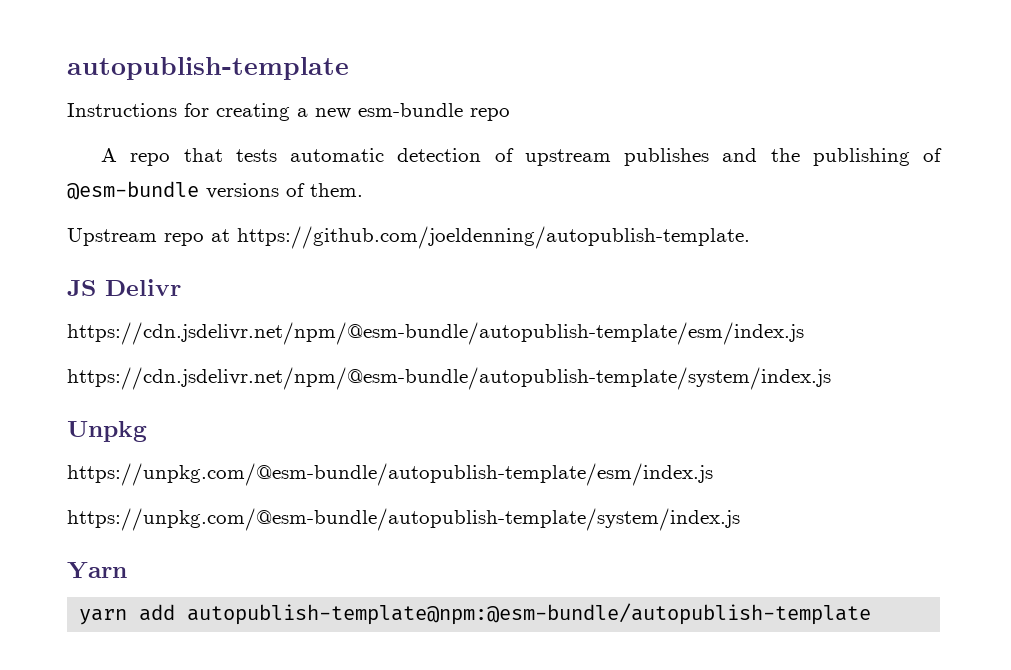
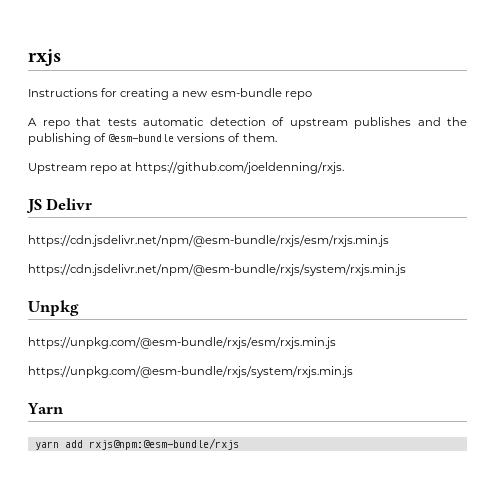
[67,57,349,80] autopublish-template -> [28,49,61,66] rxjs
[237,226,750,249] https://github.com/joeldenning/autopublish-template. -> [135,162,345,174] https://github.com/joeldenning/rxjs.
[67,322,804,345] [67,367,831,390] https://cdn.jsdelivr.net/npm/@esm-bundle/autopublish-template/esm/index.js // https://cdn.jsdelivr.net/npm/@esm-bundle/autopublish-template/system/index.js -> [28,235,389,247] [28,264,406,276] https://cdn.jsdelivr.net/npm/@esm-bundle/rxjs/esm/rxjs.min.js // https://cdn.jsdelivr.net/npm/@esm-bundle/rxjs/system/rxjs.min.js
[67,463,713,486] [67,508,740,531] https://unpkg.com/@esm-bundle/autopublish-template/esm/index.js // https://unpkg.com/@esm-bundle/autopublish-template/system/index.js -> [28,337,336,349] [28,366,353,378] https://unpkg.com/@esm-bundle/rxjs/esm/rxjs.min.js // https://unpkg.com/@esm-bundle/rxjs/system/rxjs.min.js
[187,603,872,625] autopublish-template@npm:@esm-bundle/autopublish-template -> [88,438,239,450] rxjs@npm:@esm-bundle/rxjs

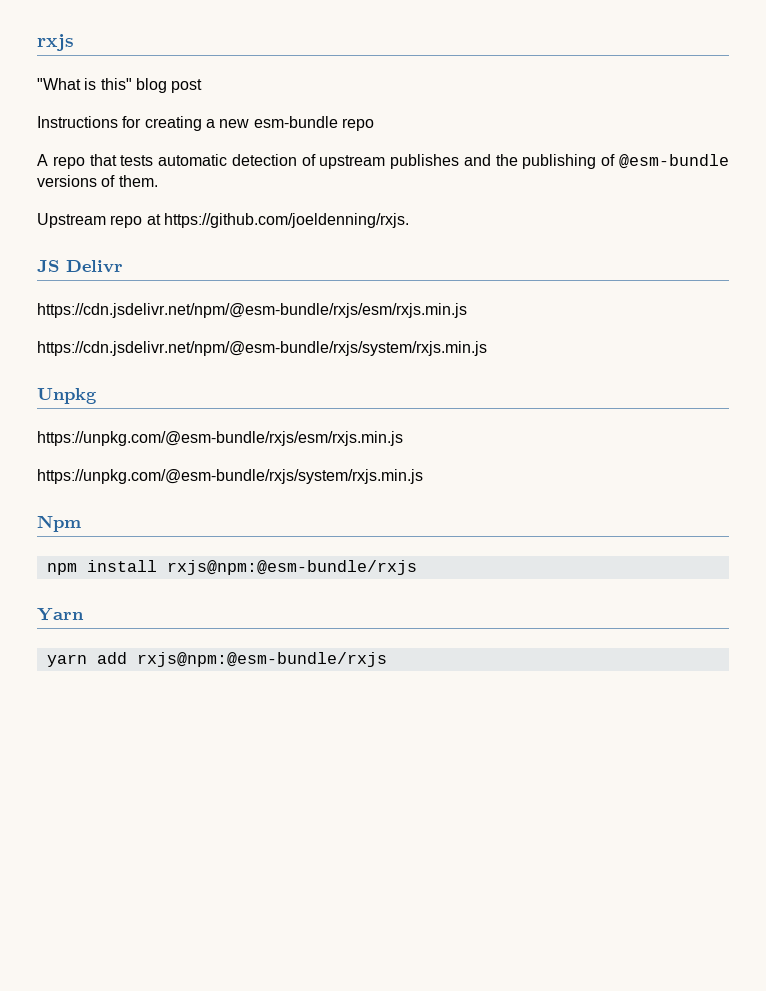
(61, 57) none -> [37,78,203,93] // "What is this" blog post
(353, 372) none -> [37,515,81,532] [46,560,417,575] // Npm // npm install rxjs@npm:@esm-bundle/rxjs

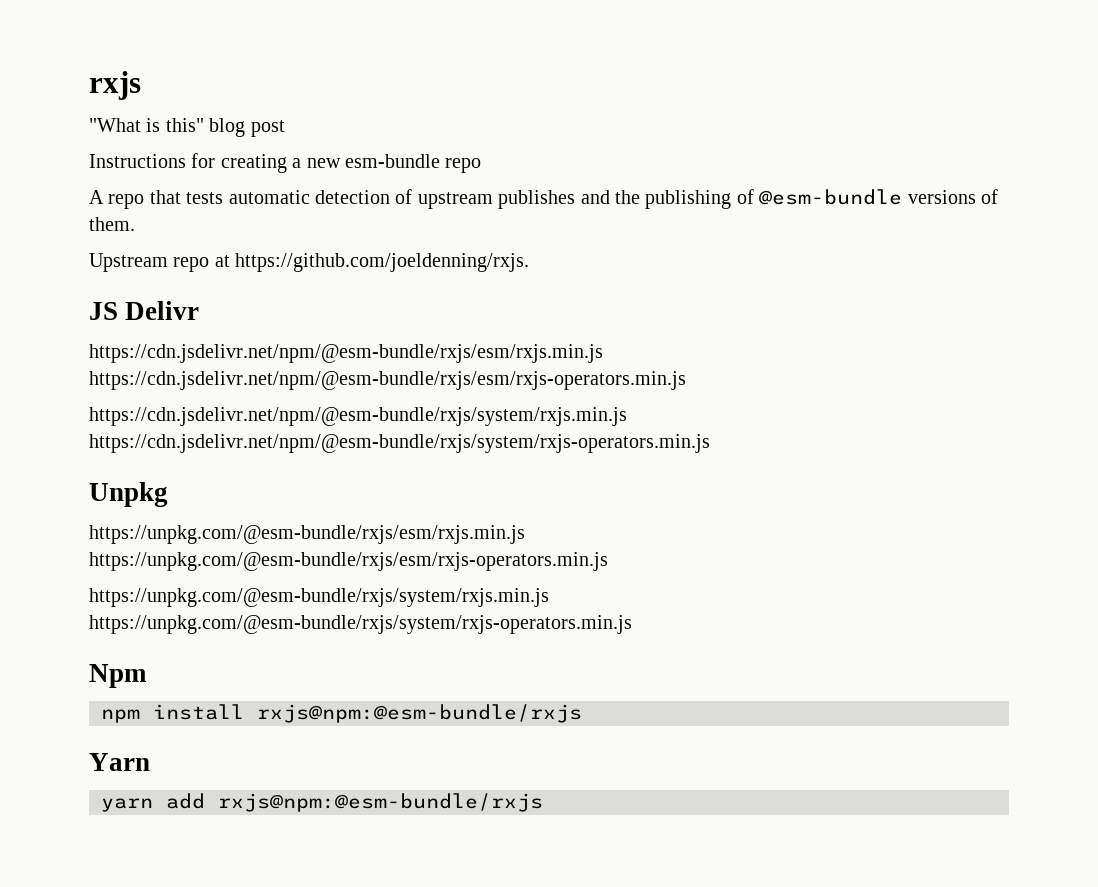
(467, 310) none -> [89,371,686,390] https://cdn.jsdelivr.net/npm/@esm-bundle/rxjs/esm/rxjs-operators.min.js
(487, 348) none -> [89,434,710,453] https://cdn.jsdelivr.net/npm/@esm-bundle/rxjs/system/rxjs-operators.min.js
(403, 438) none -> [89,552,608,571] https://unpkg.com/@esm-bundle/rxjs/esm/rxjs-operators.min.js
(423, 476) none -> [89,615,632,634] https://unpkg.com/@esm-bundle/rxjs/system/rxjs-operators.min.js

